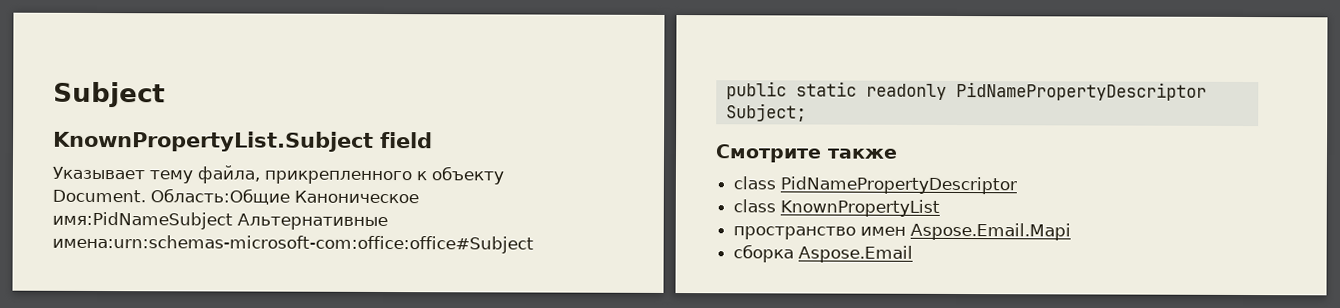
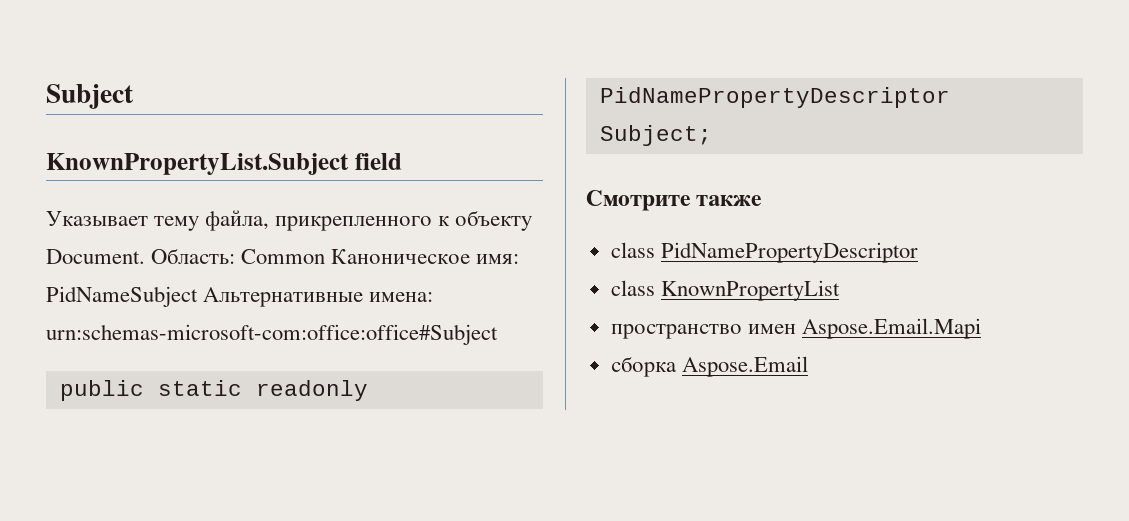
[150,188,419,205] [52,211,388,231] [52,234,534,254] Область:Общие Каноническое имя:PidNameSubject Альтернативные имена:urn:schemas-microsoft-com:office:office#Subject -> [151,248,520,264] [46,286,434,307] [46,324,498,345] Область: Common Каноническое имя: PidNameSubject Альтернативные имена: urn:schemas-microsoft-com:office:office#Subject

